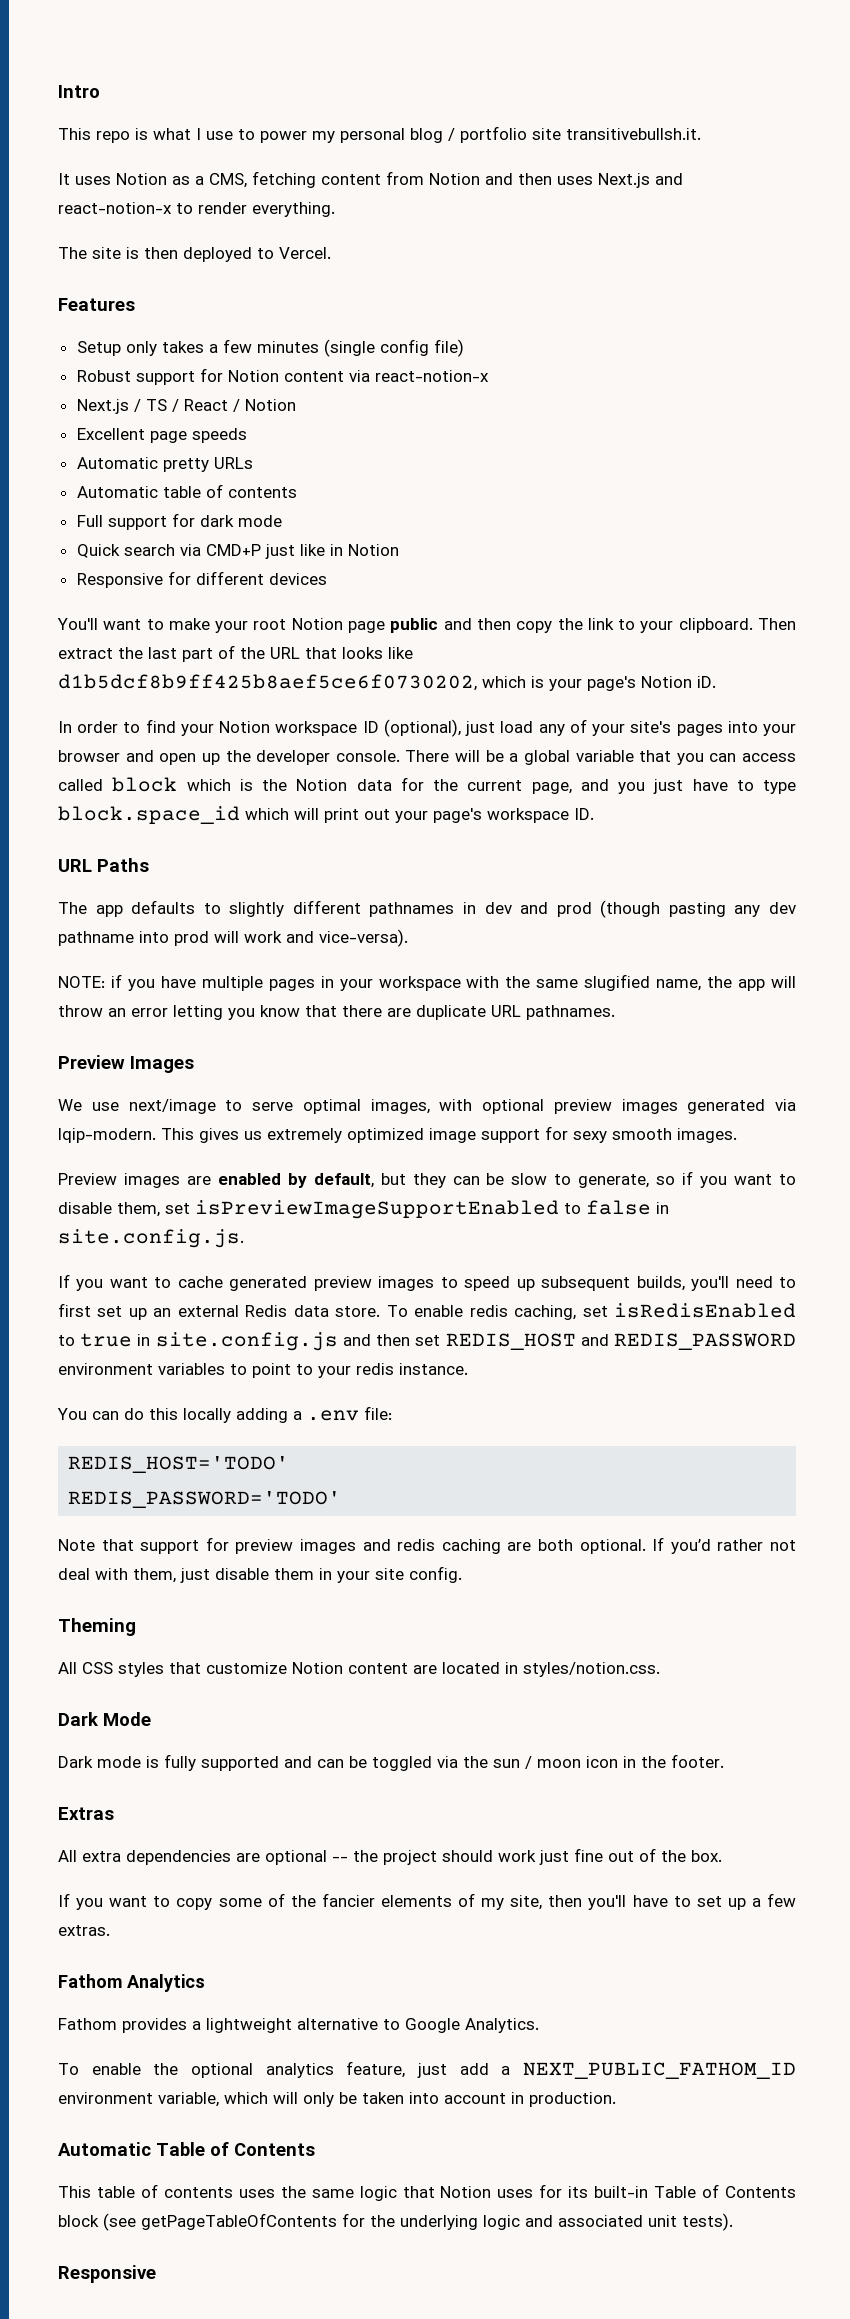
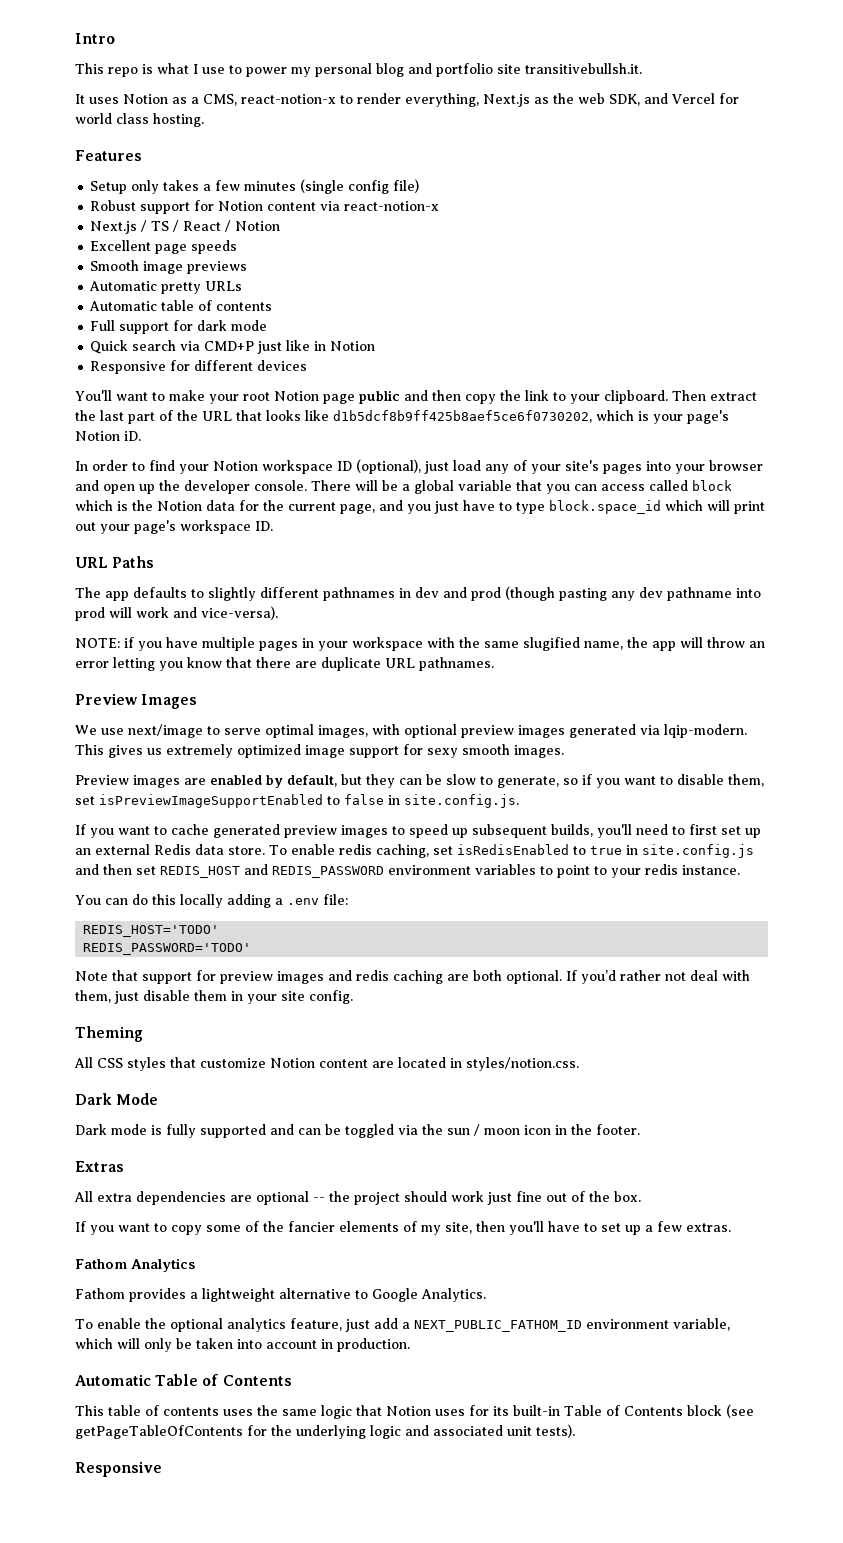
[448,128,455,141] / -> [408,63,432,74] and
[252,171,683,188] [58,202,335,217] [58,247,331,262] fetching content from Notion and then uses Next.js and react-notion-x to render everything. // The site is then deployed to Vercel. -> [241,93,739,107] [75,113,204,127] react-notion-x to render everything, Next.js as the web SDK, and Vercel for world class hosting.
(247, 435) none -> [90,260,248,274] // Smooth image previews

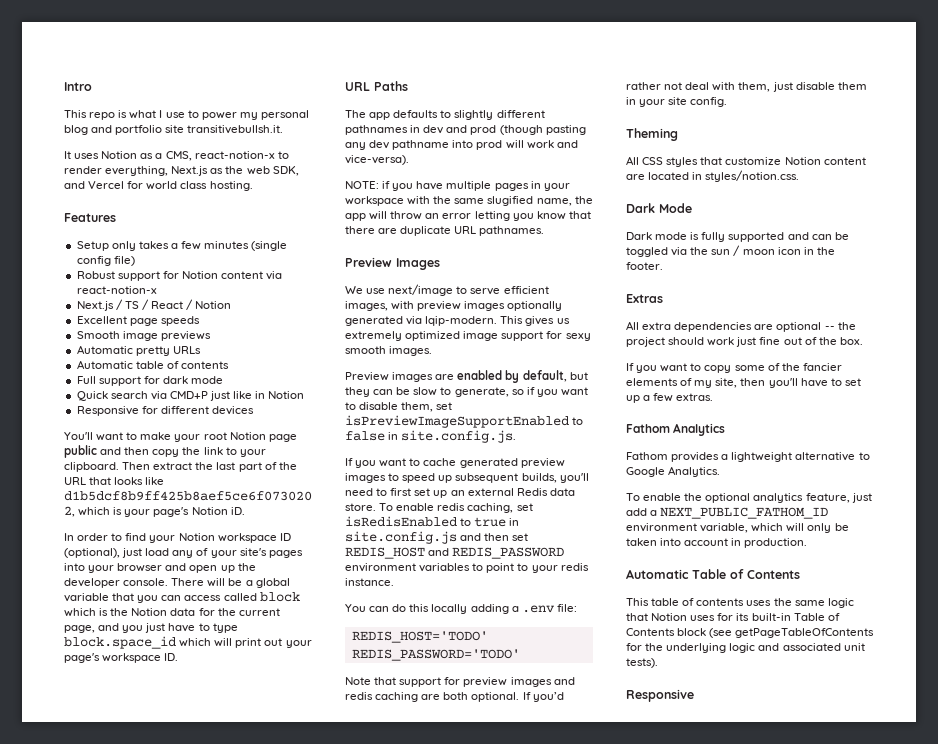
[265,724,314,738] optimal -> [503,286,549,294] efficient
[404,724,565,738] optional preview images -> [417,301,563,311] preview images optionally

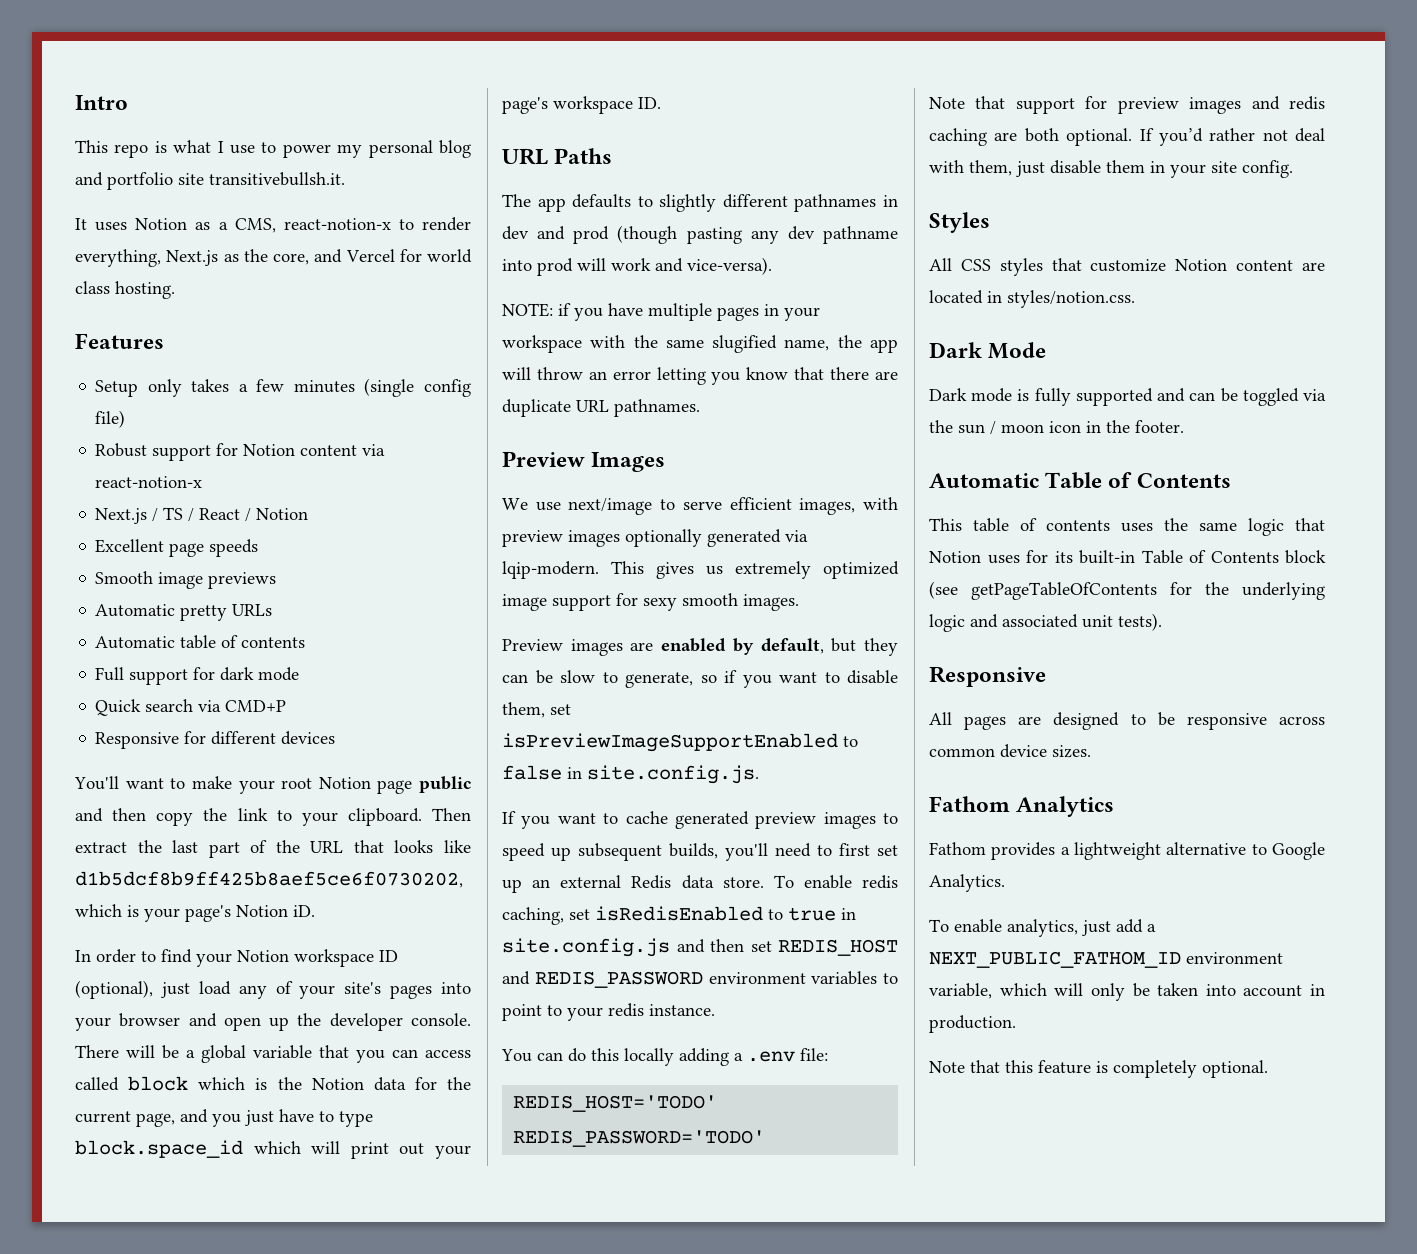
[246,166,299,176] web SDK, -> [273,253,309,265] core,
[210,391,305,401] just like in Notion -> (287, 706) none
[626,128,678,141] Theming -> [929,212,990,233] Styles
[626,294,663,303] [626,321,856,332] [626,337,863,347] [626,363,842,373] [626,378,861,388] [626,393,714,403] [626,423,726,436] [626,452,870,462] [626,466,721,477] [626,493,872,503] [626,507,829,519] [626,523,849,533] [626,538,808,548] // Extras // All extra dependencies are optional -- the project should work just fine out of the box. // If you want to copy some of the fancier elements of my site, then you'll have to set up a few extras. // Fathom Analytics // Fathom provides a lightweight alternative to Google Analytics. // To enable the optional analytics feature, just add a NEXT_PUBLIC_FATHOM_ID environment variable, which will only be taken into account in production. -> (1184, 426) none
(694, 695) none -> [929,712,1325,730] [929,744,1091,758] [929,796,1115,817] [929,842,1325,860] [929,874,1005,892] [929,919,1156,937] [929,951,1283,968] [929,983,1325,1001] [929,1015,1016,1033] [929,1060,1268,1078] // All pages are designed to be responsive across common device sizes. // Fathom Analytics // Fathom provides a lightweight alternative to Google Analytics. // To enable analytics, just add a NEXT_PUBLIC_FATHOM_ID environment variable, which will only be taken into account in production. // Note that this feature is completely optional.

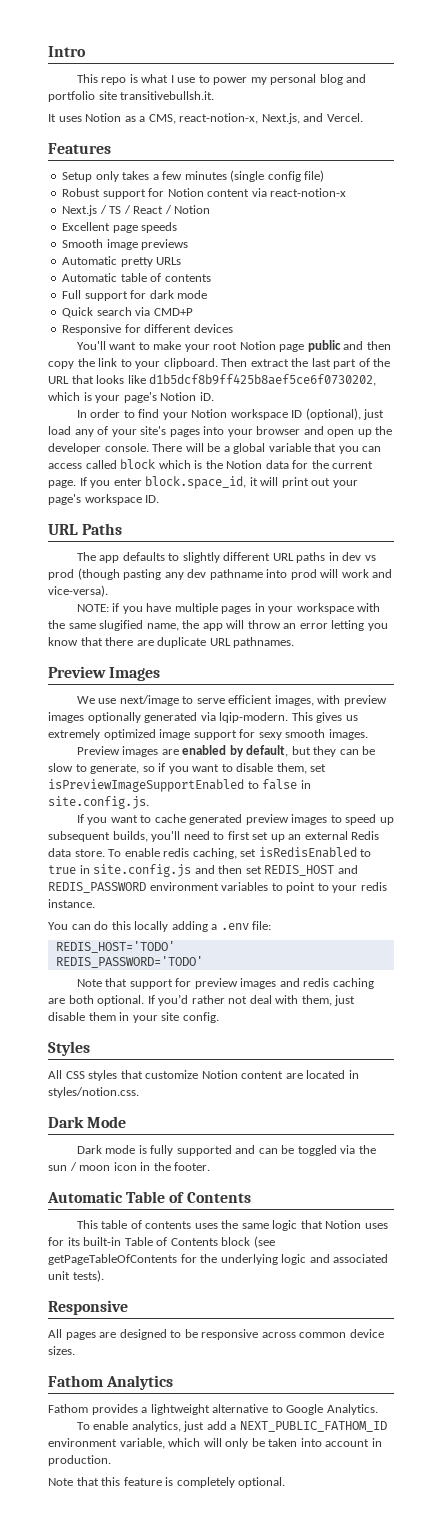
[283,217,471,231] [75,249,472,267] [75,281,175,299] react-notion-x to render everything, Next.js as the core, and Vercel for world class hosting. -> [179,113,363,124] react-notion-x, Next.js, and Vercel.
[136,1109,373,1127] [75,1140,301,1158] page, and you just have to type block.space_id which -> [48,476,258,489] page. If you enter block.space_id, it
[794,194,877,212] pathnames -> [272,552,326,563] URL paths
[537,226,566,240] and -> [364,555,376,561] vs

